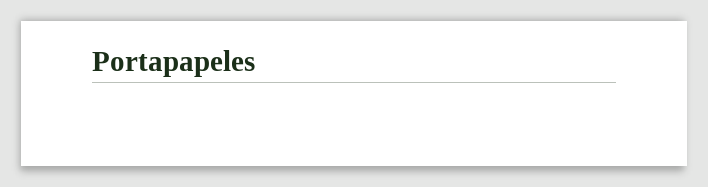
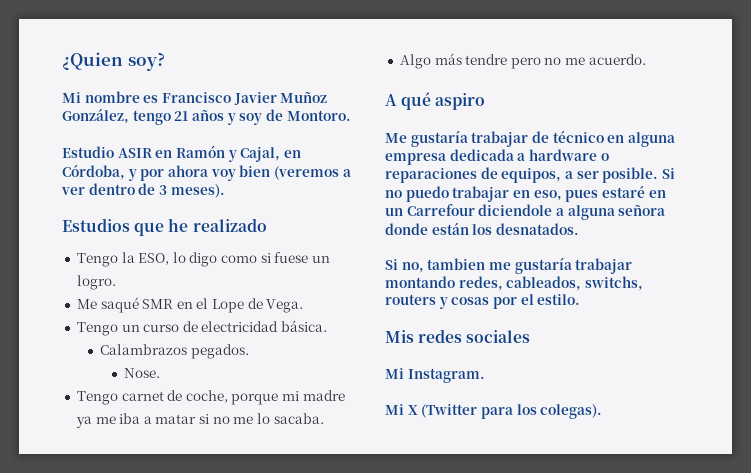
[92,50,255,77] Portapapeles -> [62,52,165,71] [62,91,328,105] [62,108,351,125] [62,145,301,162] [62,164,351,181] [61,183,225,198] [62,218,267,236] [76,252,331,267] [76,275,116,290] [76,297,304,313] [76,320,328,336] [100,344,250,359] [123,368,160,378] [76,390,345,405] [75,413,324,428] [399,53,646,69] [385,92,486,110] [385,130,675,147] [385,149,609,165] [385,167,675,183] [385,185,666,202] [385,204,666,220] [385,222,579,235] [385,257,633,274] [385,276,643,291] [385,294,581,309] [385,329,531,343] [385,368,485,383] [385,404,603,419] ¿Quien soy? // Mi nombre es Francisco Javier Muñoz González, tengo 21 años y soy de Montoro. // Estudio ASIR en Ramón y Cajal, en Córdoba, y por ahora voy bien (veremos a ver dentro de 3 meses). // Estudios que he realizado // Tengo la ESO, lo digo como si fuese un logro. // Me saqué SMR en el Lope de Vega. // Tengo un curso de electricidad básica. // Calambrazos pegados. // Nose. // Tengo carnet de coche, porque mi madre ya me iba a matar si no me lo sacaba. // Algo más tendre pero no me acuerdo. // A qué aspiro // Me gustaría trabajar de técnico en alguna empresa dedicada a hardware o reparaciones de equipos, a ser posible. Si no puedo trabajar en eso, pues estaré en un Carrefour diciendole a alguna señora donde están los desnatados. // Si no, tambien me gustaría trabajar montando redes, cableados, switchs, routers y cosas por el estilo. // Mis redes sociales // Mi Instagram. // Mi X (Twitter para los colegas).

